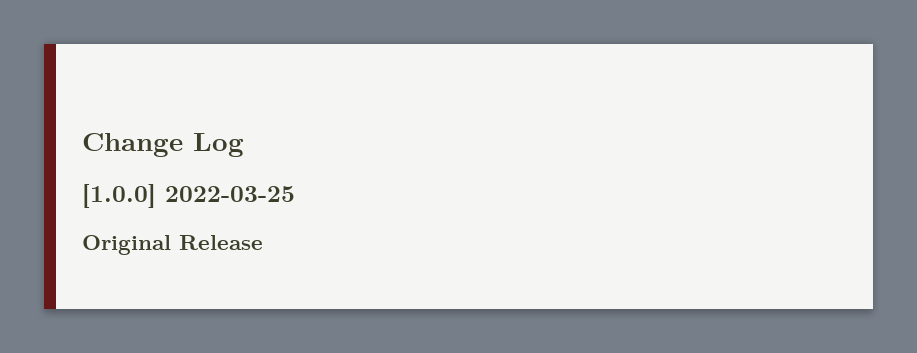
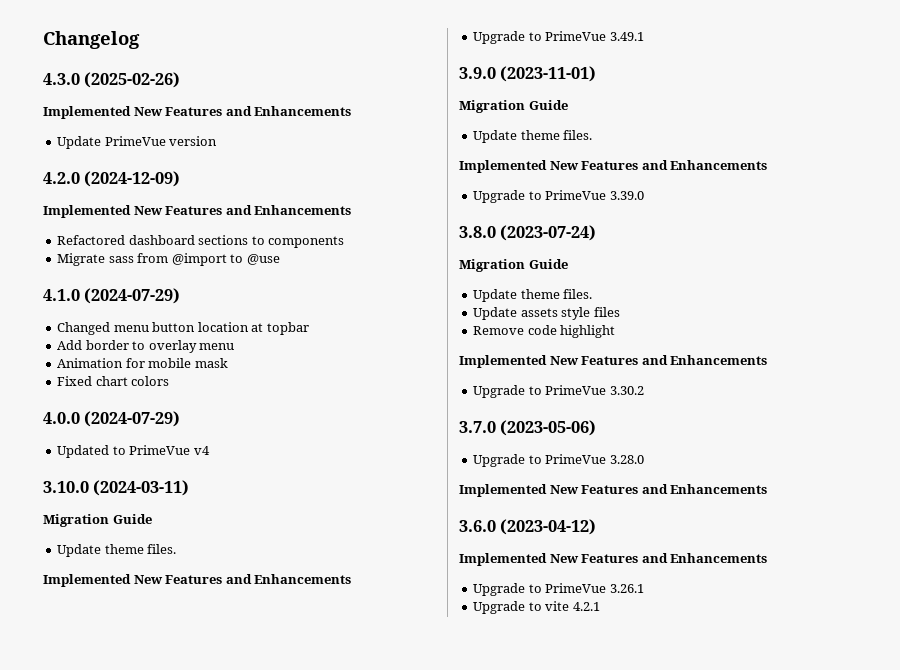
[82,133,244,157] [82,184,295,208] [82,235,263,255] Change Log // [1.0.0] 2022-03-25 // Original Release -> [43,31,140,49] [43,72,181,88] [43,106,352,119] [57,136,218,149] [43,171,181,187] [43,205,352,218] [57,235,345,248] [57,253,280,266] [43,288,181,304] [57,322,309,335] [57,340,235,353] [57,358,228,368] [57,376,170,386] [43,411,181,427] [57,445,210,458] [43,480,190,496] [43,514,152,527] [57,544,177,557] [43,574,352,587] [473,31,644,44] [459,66,597,82] [459,100,568,113] [473,130,593,143] [459,160,768,173] [473,190,644,203] [459,225,597,241] [459,259,568,272] [473,289,593,302] [473,307,620,320] [473,325,616,338] [459,355,768,368] [473,385,644,398] [459,420,597,436] [473,454,644,467] [459,484,768,497] [459,519,597,535] [459,553,768,566] [473,583,644,596] [473,601,600,614] Changelog // 4.3.0 (2025-02-26) // Implemented New Features and Enhancements // Update PrimeVue version // 4.2.0 (2024-12-09) // Implemented New Features and Enhancements // Refactored dashboard sections to components // Migrate sass from @import to @use // 4.1.0 (2024-07-29) // Changed menu button location at topbar // Add border to overlay menu // Animation for mobile mask // Fixed chart colors // 4.0.0 (2024-07-29) // Updated to PrimeVue v4 // 3.10.0 (2024-03-11) // Migration Guide // Update theme files. // Implemented New Features and Enhancements // Upgrade to PrimeVue 3.49.1 // 3.9.0 (2023-11-01) // Migration Guide // Update theme files. // Implemented New Features and Enhancements // Upgrade to PrimeVue 3.39.0 // 3.8.0 (2023-07-24) // Migration Guide // Update theme files. // Update assets style files // Remove code highlight // Implemented New Features and Enhancements // Upgrade to PrimeVue 3.30.2 // 3.7.0 (2023-05-06) // Upgrade to PrimeVue 3.28.0 // Implemented New Features and Enhancements // 3.6.0 (2023-04-12) // Implemented New Features and Enhancements // Upgrade to PrimeVue 3.26.1 // Upgrade to vite 4.2.1

